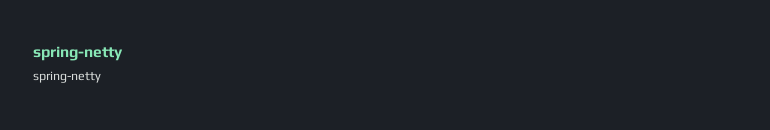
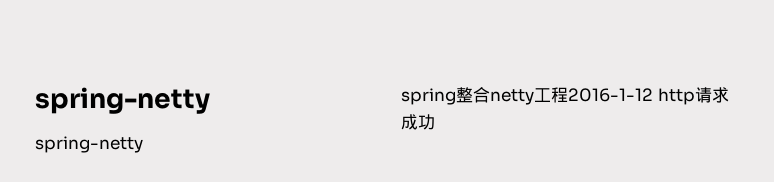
(101, 77) none -> [401,87,729,105] [401,114,435,130] // spring整合netty工程2016-1-12 http请求成功

